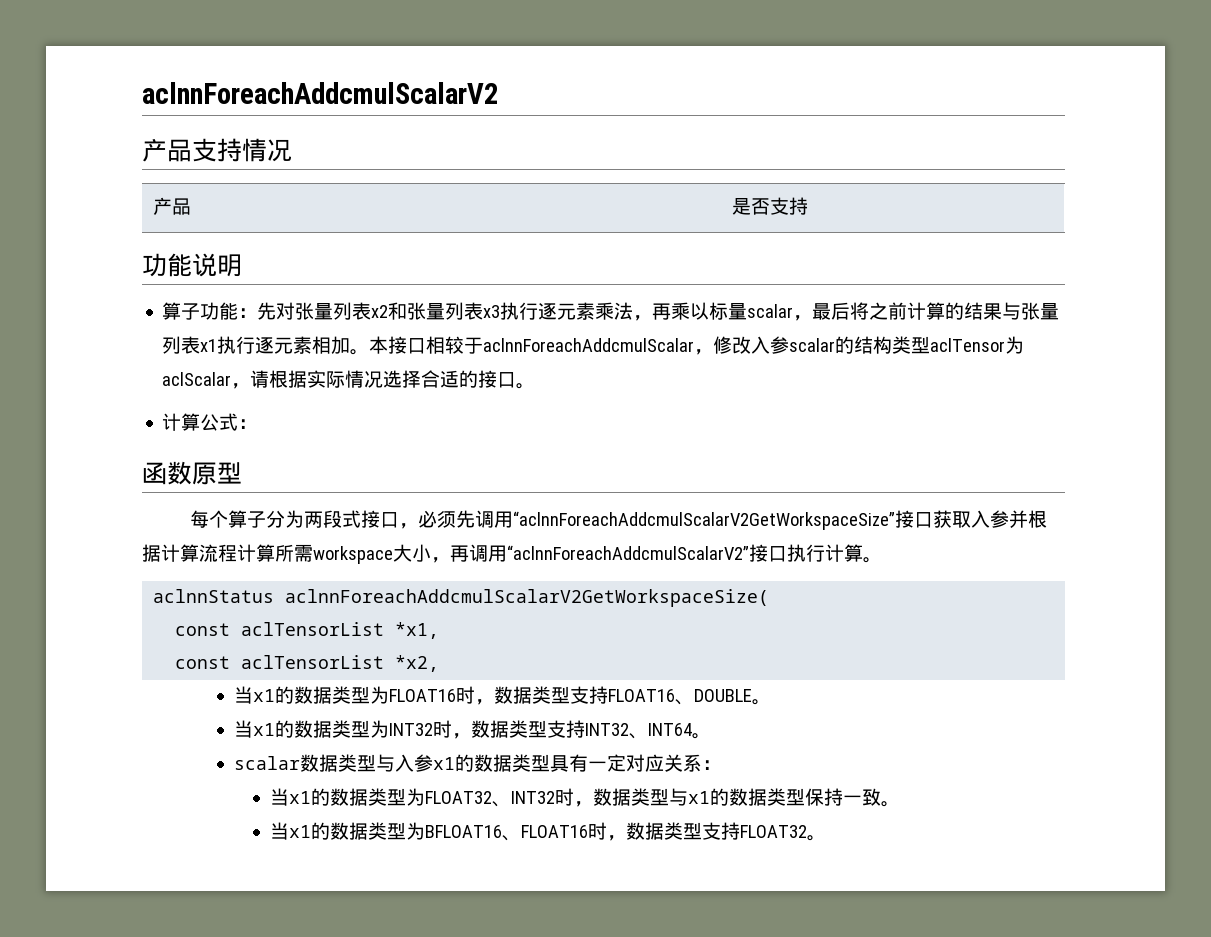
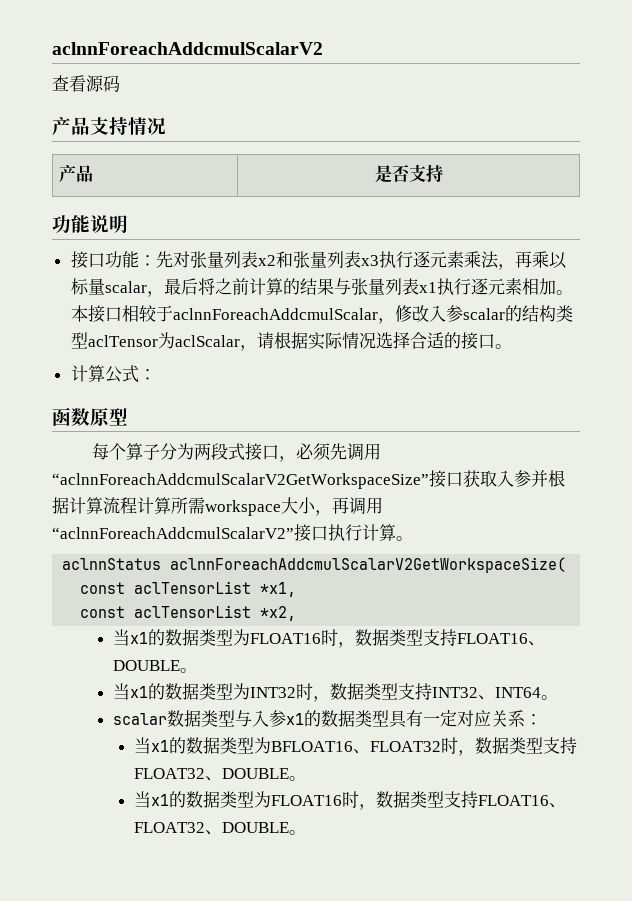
(499, 93) none -> [52,75,120,92] // 查看源码
[162,302,201,320] 算子 -> [70,251,105,269] 接口
[424,788,900,807] [269,822,807,841] FLOAT32、INT32时，数据类型与x1的数据类型保持一致。 // 当x1的数据类型为BFLOAT16、FLOAT16时，数据类型支持FLOAT32 -> [271,737,578,756] [134,768,307,781] [134,791,567,810] [134,822,290,835] BFLOAT16、FLOAT32时，数据类型支持FLOAT32、DOUBLE。 // 当x1的数据类型为FLOAT16时，数据类型支持FLOAT16、FLOAT32、DOUBLE

